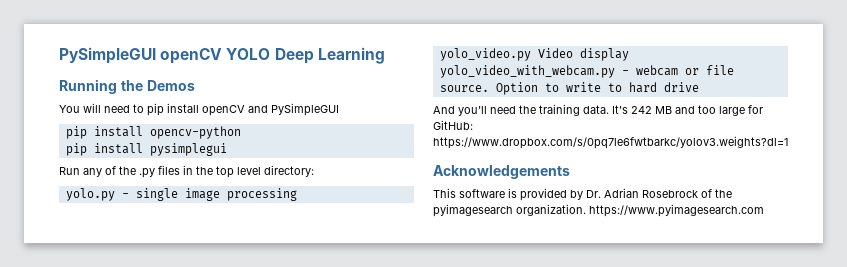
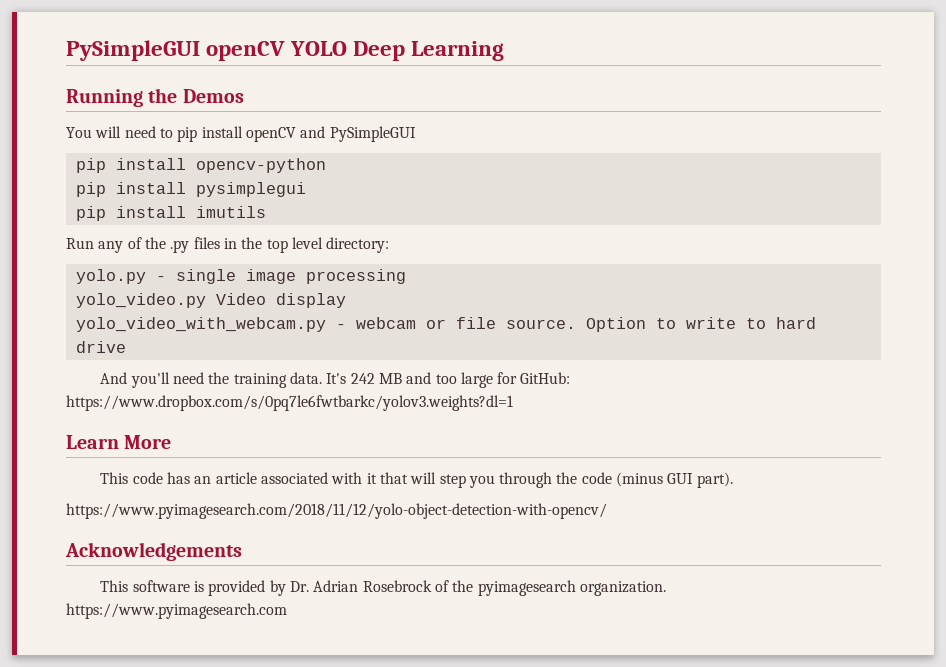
(227, 149) none -> [75,206,266,221] // pip install imutils
(788, 142) none -> [66,435,172,449] [100,472,733,488] [66,503,607,519] // Learn More // This code has an article associated with it that will step you through the code (minus GUI part). // https://www.pyimagesearch.com/2018/11/12/yolo-object-detection-with-opencv/

